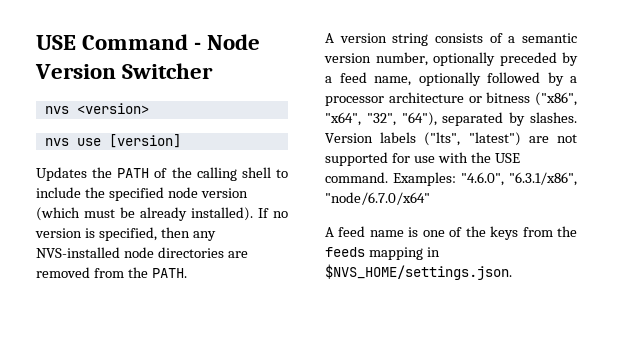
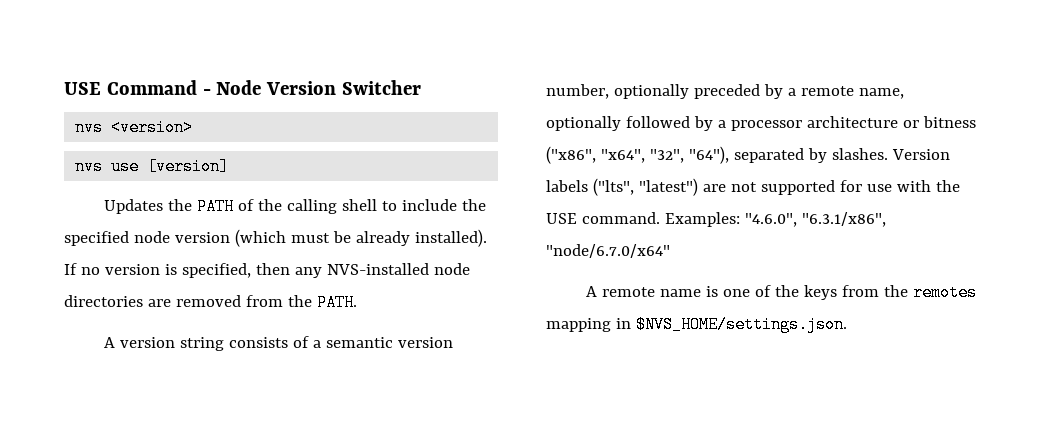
[339,72,367,83] feed -> [800,86,854,96] remote
[338,226,366,237] feed -> [602,287,656,297] remote
[325,247,365,257] feeds -> [913,284,978,301] remotes

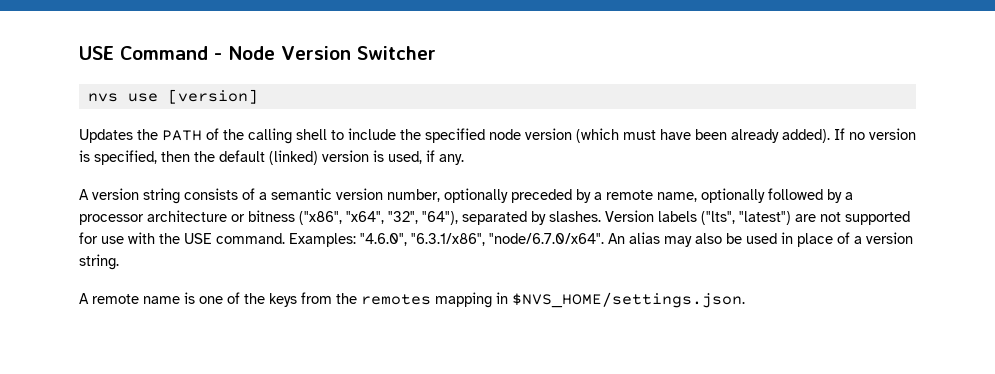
[75,119,194,136] // nvs <version> -> (436, 53) none
[332,229,487,247] be already installed). -> [660,129,830,143] have been already added).
[294,263,470,278] [64,294,357,311] any NVS-installed node directories are removed from the PATH. -> [194,150,464,165] the default (linked) version is used, if any.
[546,244,670,258] "node/6.7.0/x64" -> [489,232,913,247] [79,254,119,270] "node/6.7.0/x64". An alias may also be used in place of a version string.

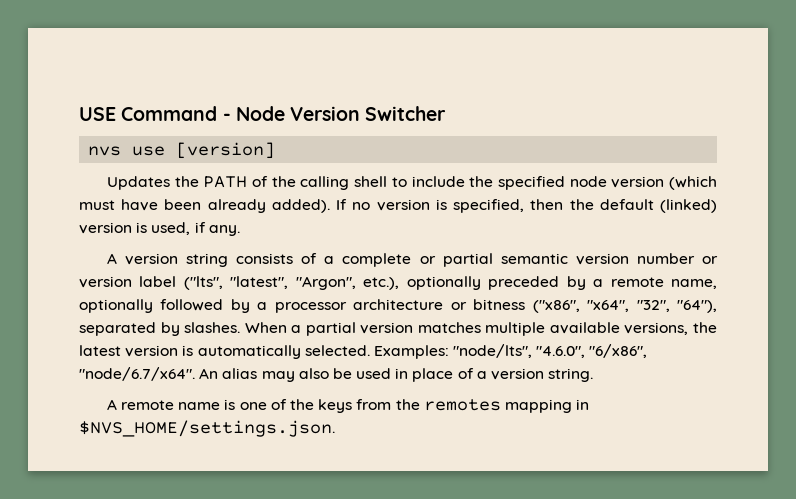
[271,188,440,202] semantic version number, -> [342,253,718,267] [79,276,400,290] complete or partial semantic version number or version label ("lts", "latest", "Argon", etc.),
[605,210,910,225] [79,232,604,247] Version labels ("lts", "latest") are not supported for use with the USE command. Examples: "4.6.0", "6.3.1/x86", "node/6.7.0/x64". -> [244,322,717,336] [79,344,648,359] [79,367,195,381] When a partial version matches multiple available versions, the latest version is automatically selected. Examples: "node/lts", "4.6.0", "6/x86", "node/6.7/x64".

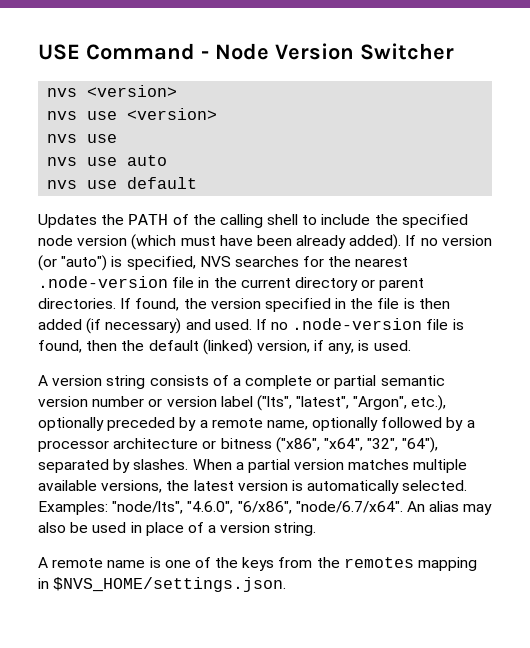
[88,142,276,159] // nvs use [version] -> [47,85,178,97] [47,108,218,120] [47,134,118,143] [47,155,168,166] [47,177,198,189] // nvs <version> // nvs use <version> // nvs use // nvs use auto // nvs use default
[435,199,717,213] [79,222,240,236] is specified, then the default (linked) version is used, if any. -> [38,255,409,271] [38,276,425,291] [38,298,450,312] [38,318,464,334] [38,339,411,355] (or "auto") is specified, NVS searches for the nearest .node-version file in the current directory or parent directories. If found, the version specified in the file is then added (if necessary) and used. If no .node-version file is found, then the default (linked) version, if any, is used.

